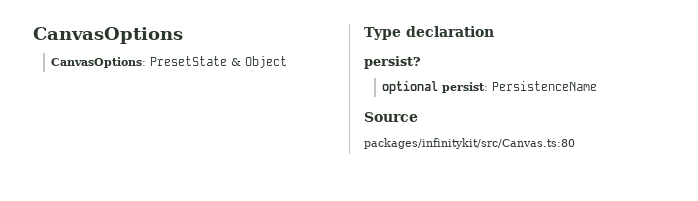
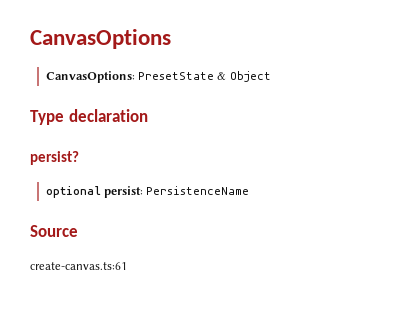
[364,138,575,149] packages/infinitykit/src/Canvas.ts:80 -> [30,262,127,270] create-canvas.ts:61

